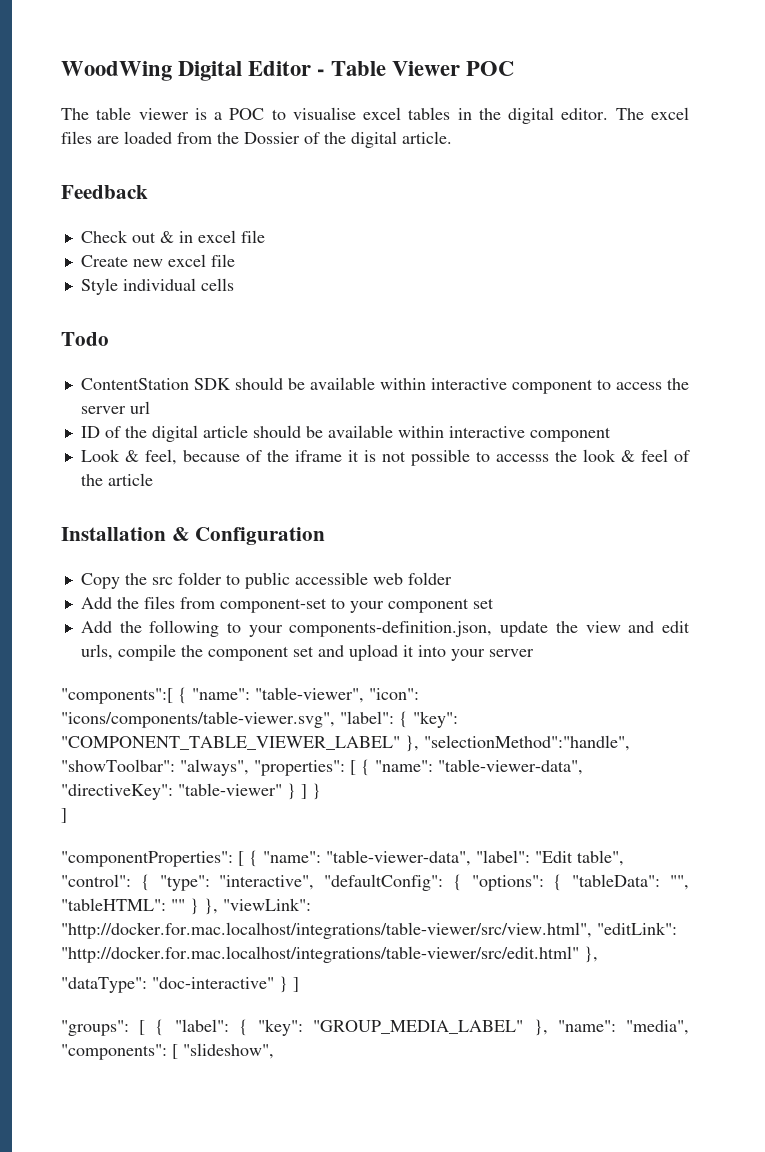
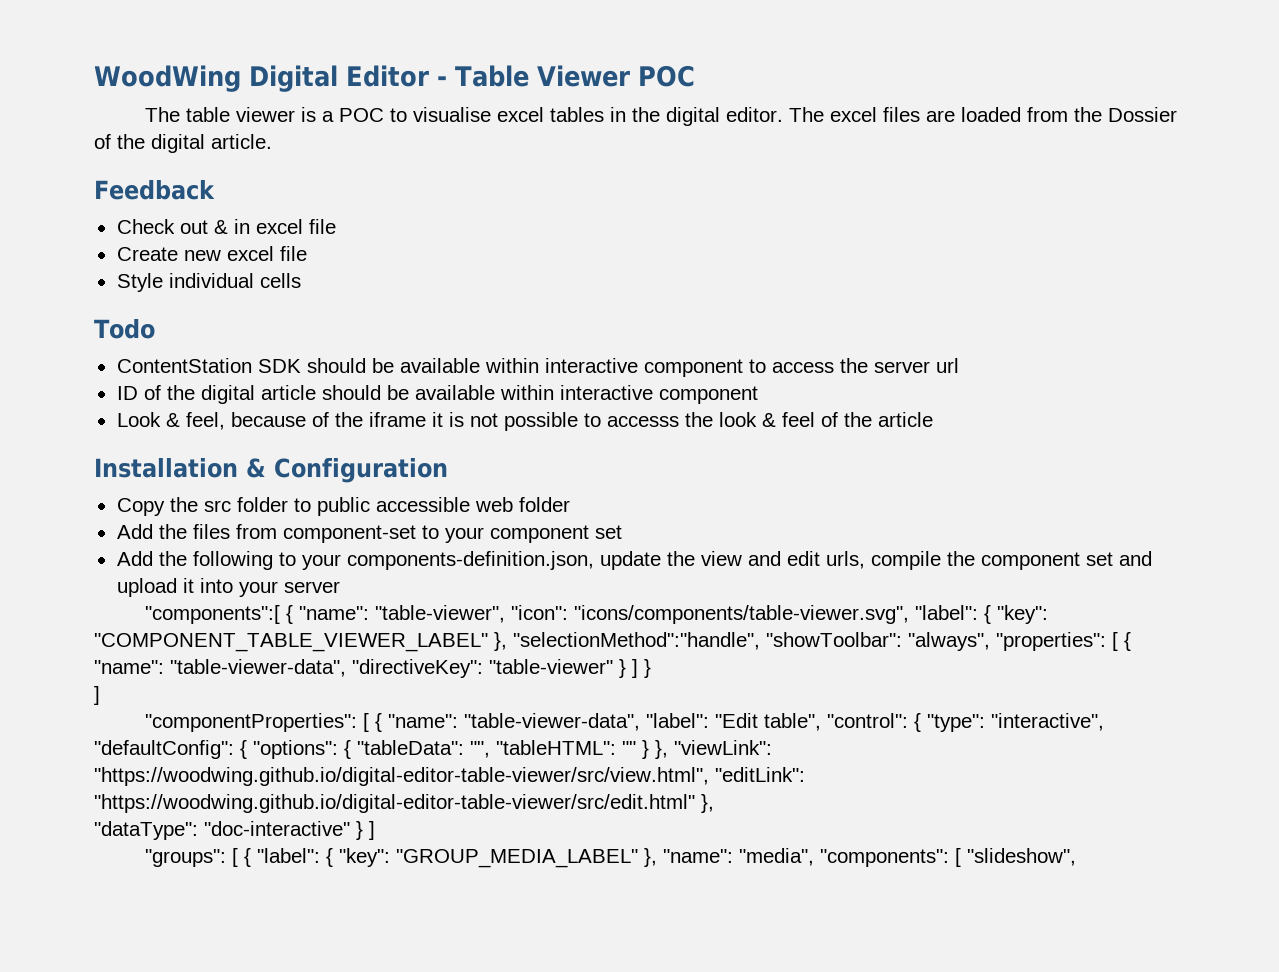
[61,922,677,939] [61,946,579,963] "http://docker.for.mac.localhost/integrations/table-viewer/src/view.html", "editLink": "http://docker.for.mac.localhost/integrations/table-viewer/src/edit.html" -> [94,767,805,786] [94,794,695,813] "https://woodwing.github.io/digital-editor-table-viewer/src/view.html", "editLink": "https://woodwing.github.io/digital-editor-table-viewer/src/edit.html"

